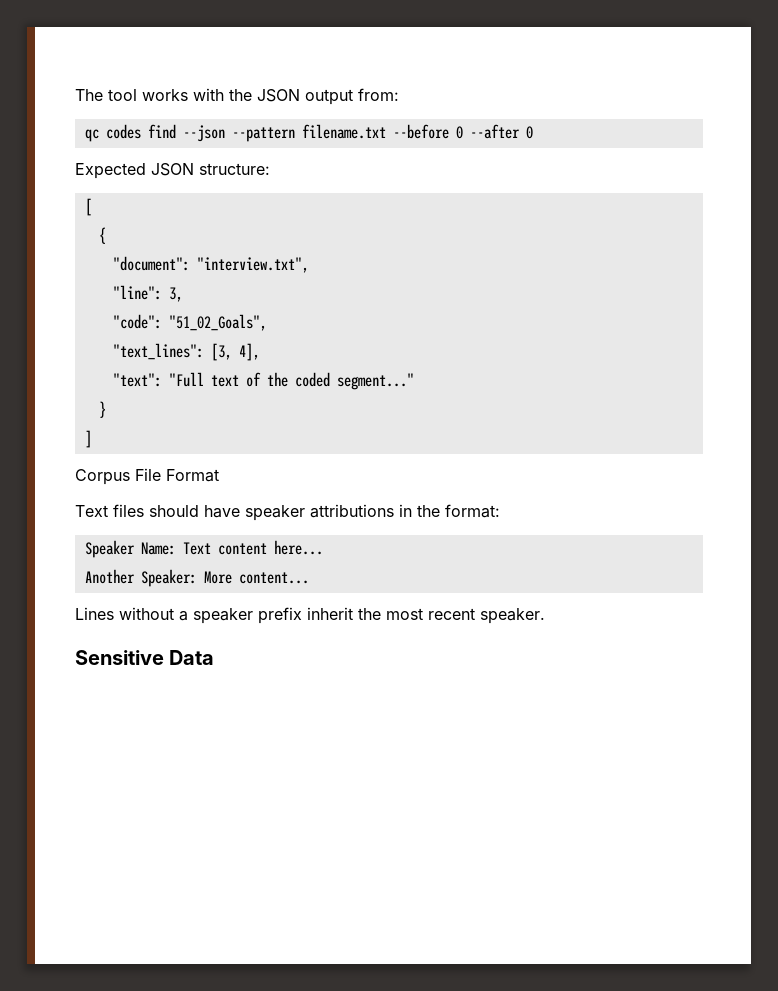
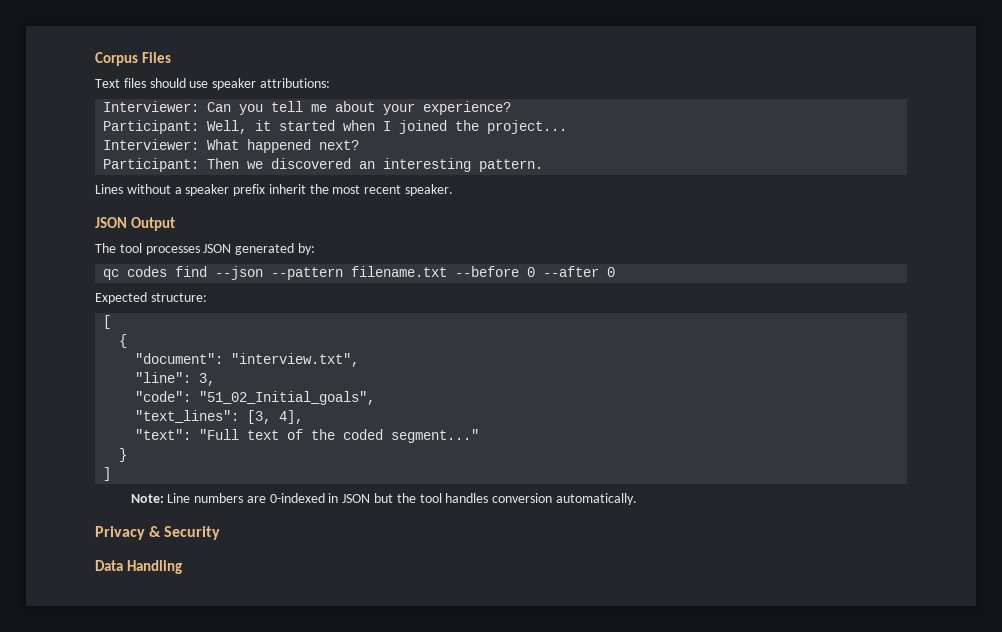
[75,88,399,105] The tool works with the JSON output from: -> [95,52,171,66] [95,78,330,90] [103,101,512,115] [103,120,568,134] [103,139,360,153] [103,158,544,172] [95,184,454,196] [95,217,175,231] [95,243,315,255] Corpus Files // Text files should use speaker attributions: // Interviewer: Can you tell me about your experience? // Participant: Well, it started when I joined the project... // Interviewer: What happened next? // Participant: Then we discovered an interesting pattern. // Lines without a speaker prefix inherit the most recent speaker. // JSON Output // The tool processes JSON generated by:
[151,163,194,176] JSON -> (147, 298) none
[168,314,267,331] "51_02_Goals", -> [199,391,376,405] "51_02_Initial_goals",
[75,468,219,485] [75,504,500,521] [84,540,323,558] [84,569,309,587] [75,607,545,624] [75,650,215,665] Corpus File Format // Text files should have speaker attributions in the format: // Speaker Name: Text content here... // Another Speaker: More content... // Lines without a speaker prefix inherit the most recent speaker. // Sensitive Data -> [130,493,637,505] [95,526,221,540] [95,560,182,574] Note: Line numbers are 0-indexed in JSON but the tool handles conversion automatically. // Privacy & Security // Data Handling

